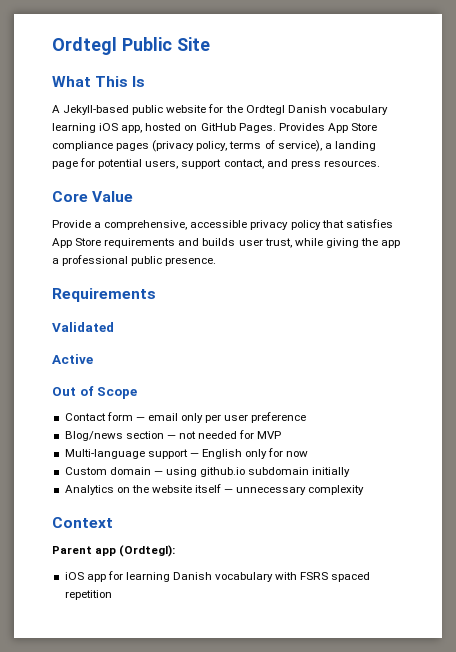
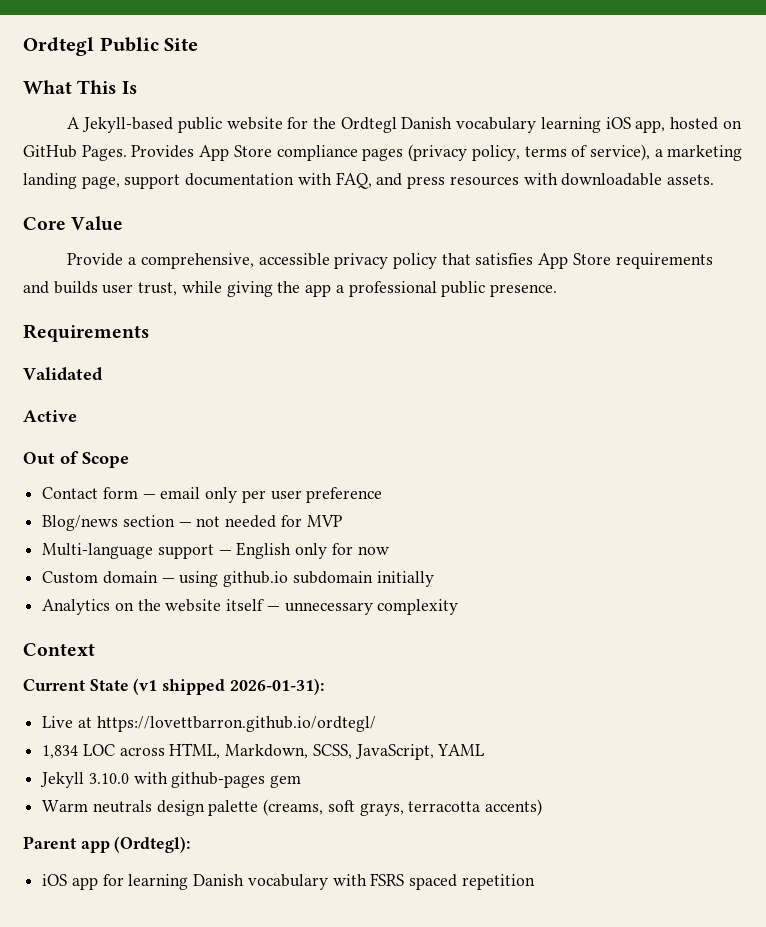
[334,141,376,151] [52,158,380,169] landing page for potential users, support contact, and press resources. -> [667,145,743,161] [23,172,714,189] marketing landing page, support documentation with FAQ, and press resources with downloadable assets.
(113, 522) none -> [23,678,324,695] [42,716,376,732] [42,743,485,760] [40,772,302,788] [42,799,543,816] // Current State (v1 shipped 2026-01-31): // Live at https://lovettbarron.github.io/ordtegl/ // 1,834 LOC across HTML, Markdown, SCSS, JavaScript, YAML // Jekyll 3.10.0 with github-pages gem // Warm neutrals design palette (creams, soft grays, terracotta accents)

